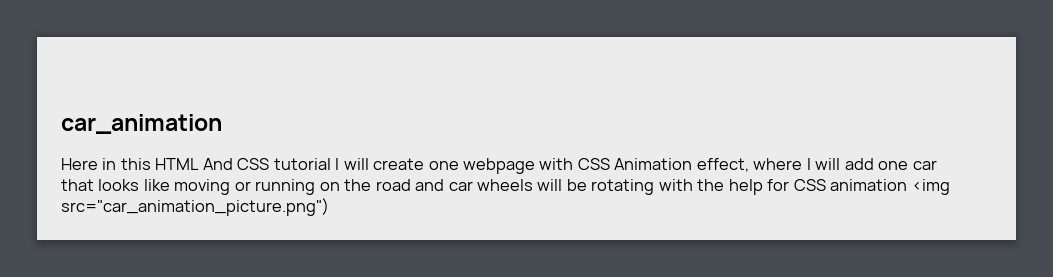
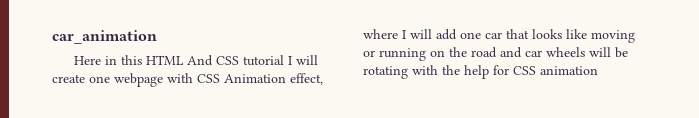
[911,179,950,195] [61,198,329,216] <img src="car_animation_picture.png") -> (598, 70) none

